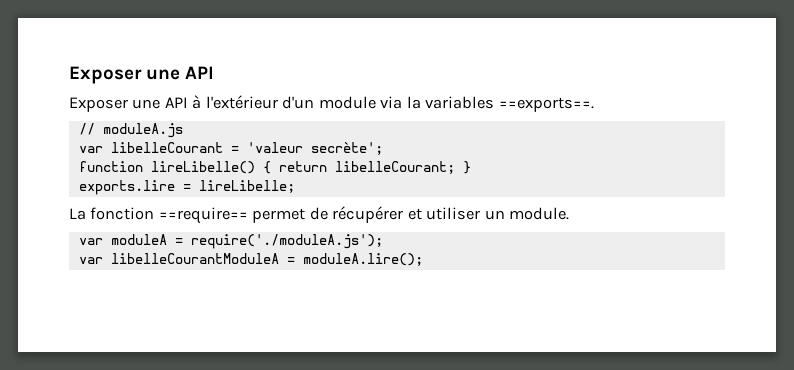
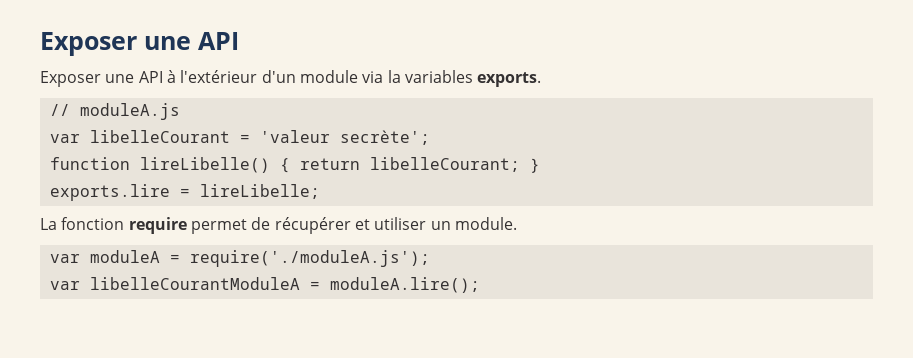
[498,97,594,112] ==exports==. -> [477,72,542,87] exports.
[158,207,248,224] ==require== -> [128,217,187,234] require

